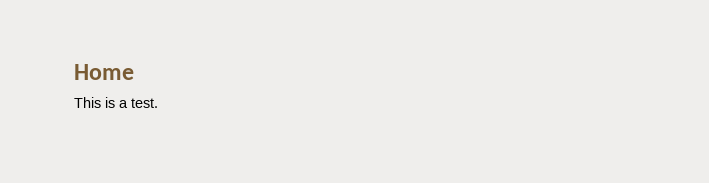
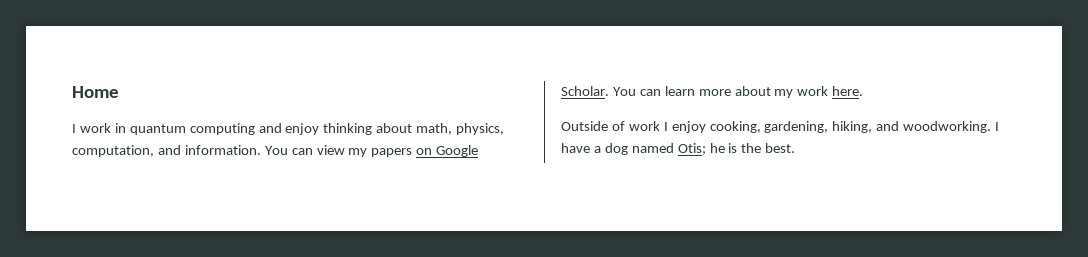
[74,97,158,108] This is a test. -> [72,123,505,135] [72,145,479,157] [561,86,864,98] [561,121,1000,133] [561,143,796,155] I work in quantum computing and enjoy thinking about math, physics, computation, and information. You can view my papers on Google Scholar. You can learn more about my work here. // Outside of work I enjoy cooking, gardening, hiking, and woodworking. I have a dog named Otis; he is the best.

